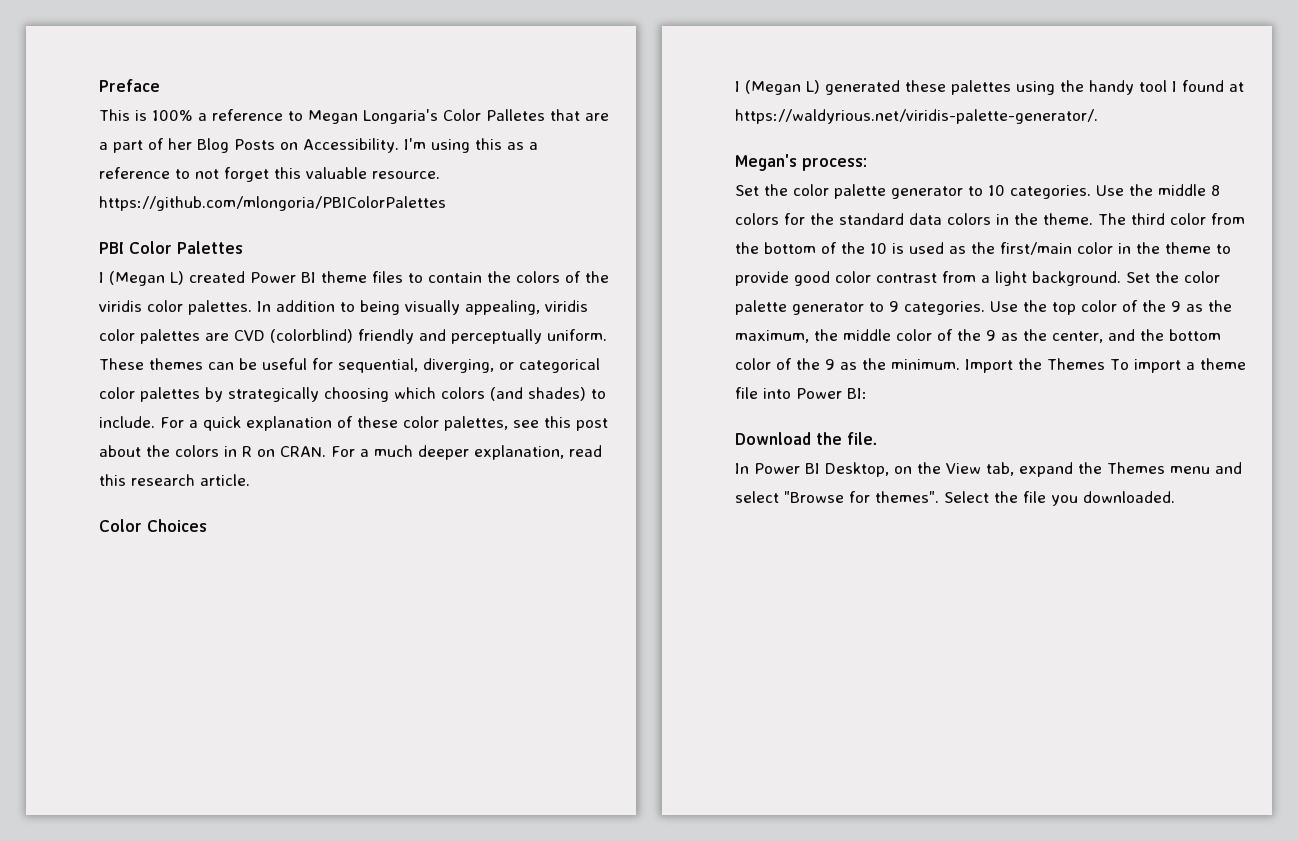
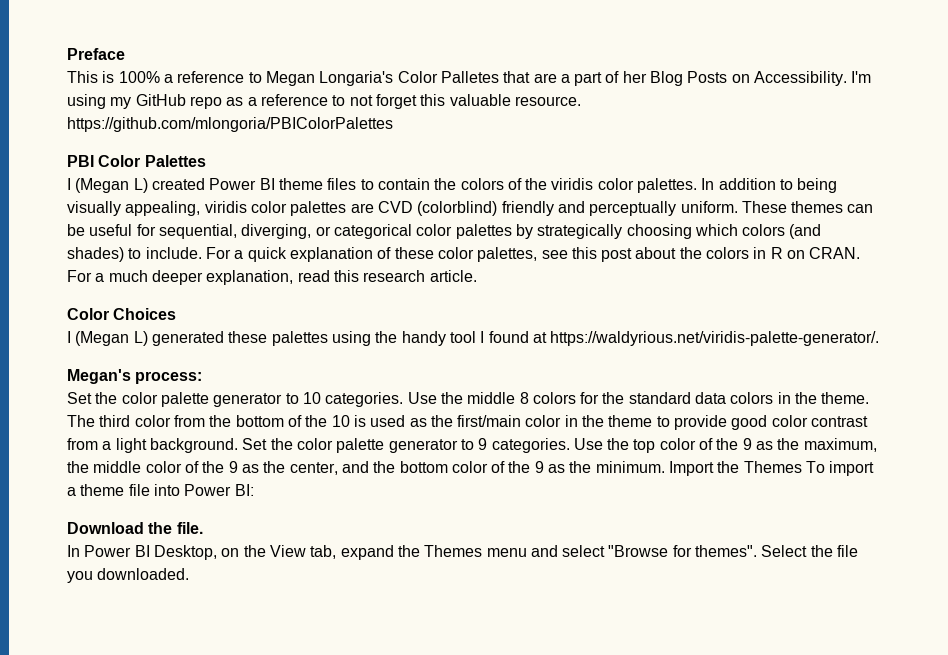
[475,138,502,150] this -> [110,94,222,109] my GitHub repo

